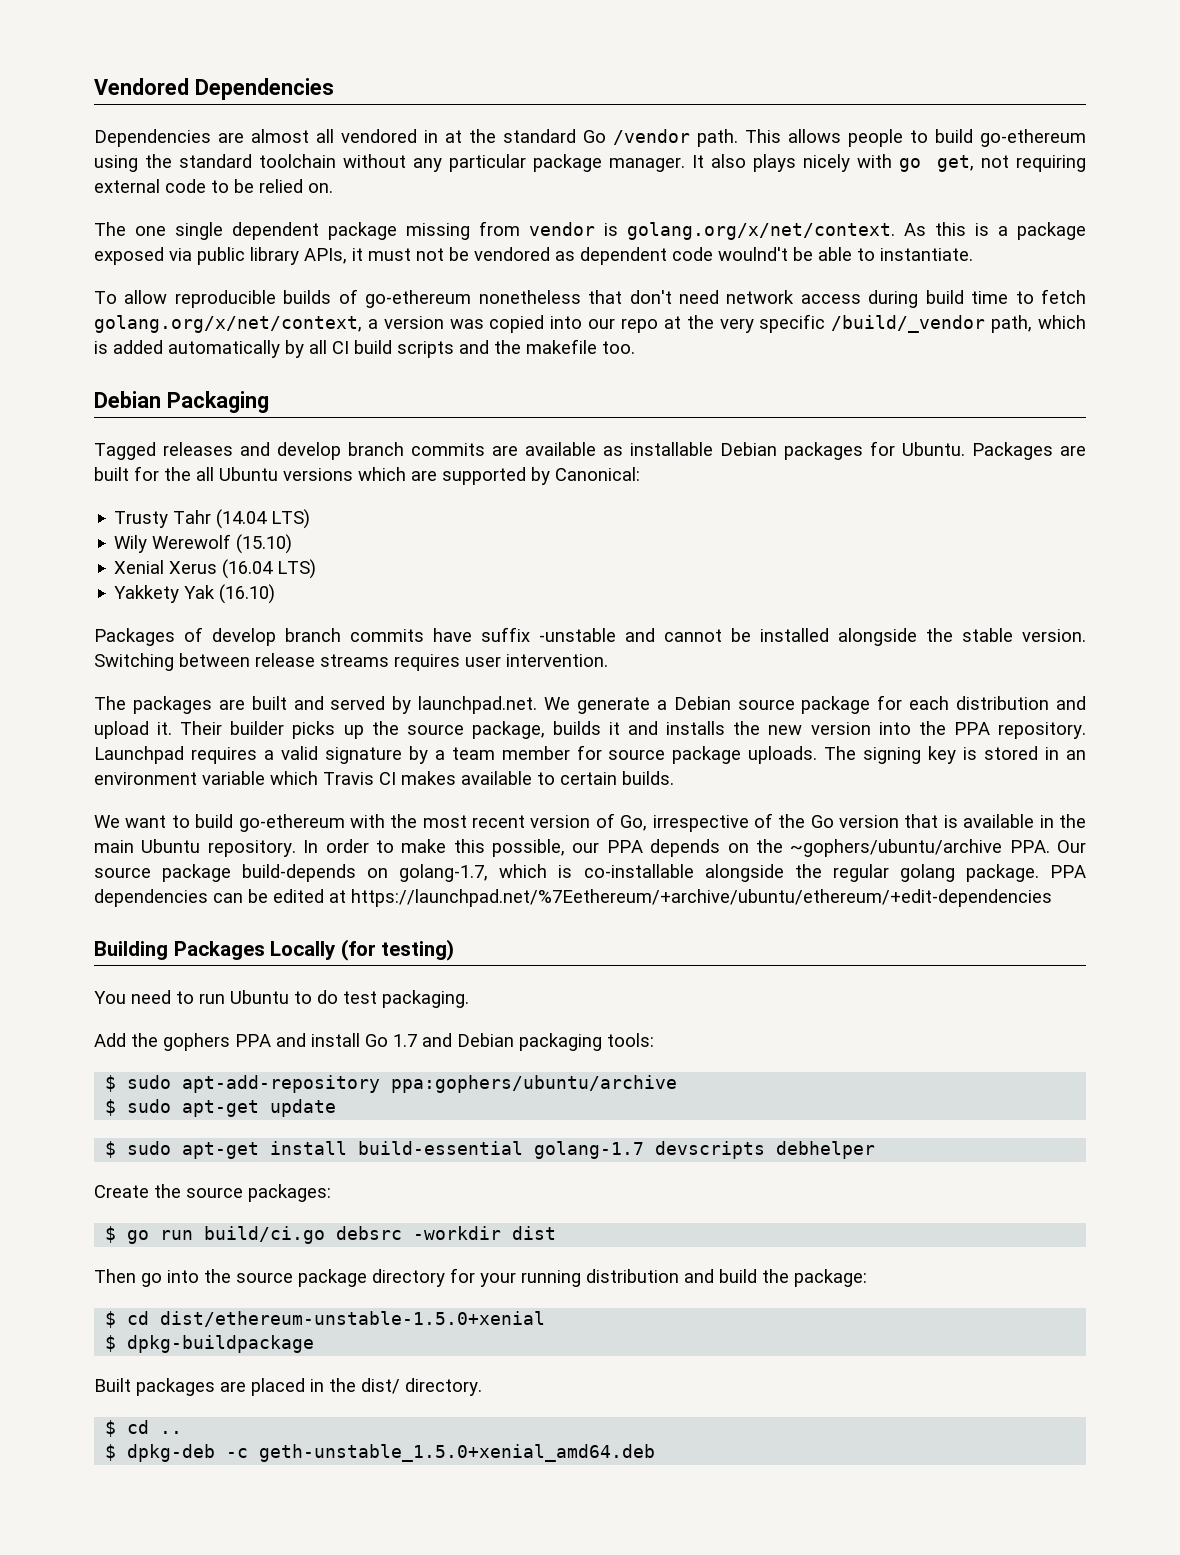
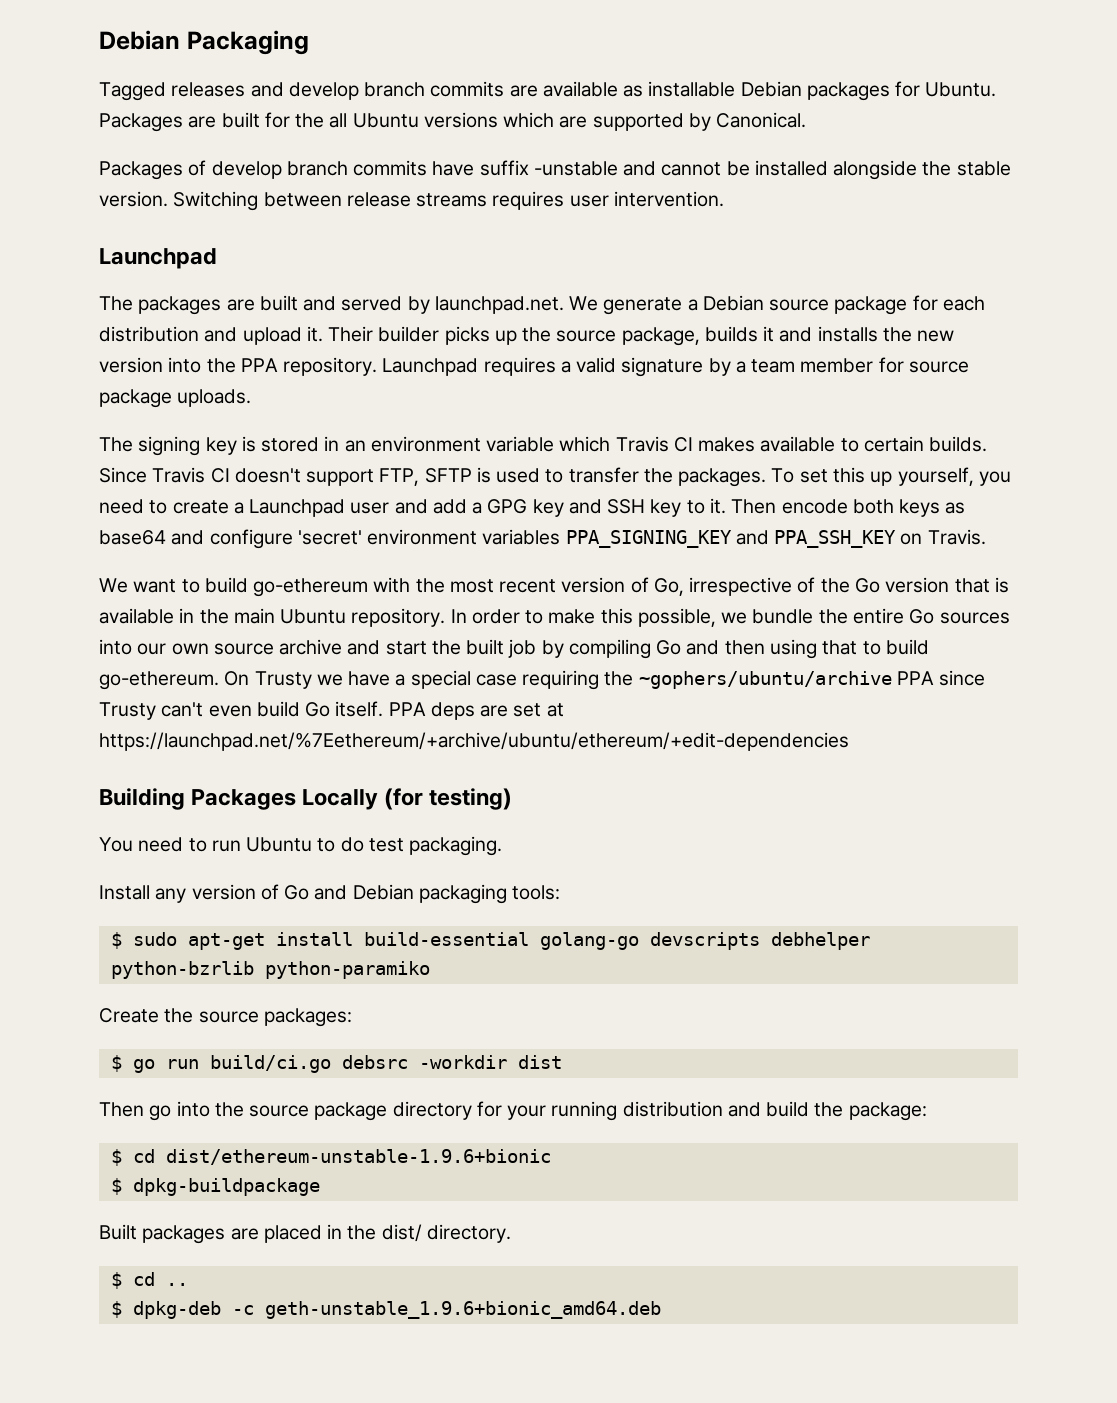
[94,78,334,100] [94,129,1086,147] [94,154,1086,172] [94,179,333,193] [94,221,1086,240] [94,247,973,265] [94,289,1086,308] [94,314,1086,333] [94,339,635,358] Vendored Dependencies // Dependencies are almost all vendored in at the standard Go /vendor path. This allows people to build go-ethereum using the standard toolchain without any particular package manager. It also plays nicely with go get, not requiring external code to be relied on. // The one single dependent package missing from vendor is golang.org/x/net/context. As this is a package exposed via public library APIs, it must not be vendored as dependent code woulnd't be able to instantiate. // To allow reproducible builds of go-ethereum nonetheless that don't need network access during build time to fetch golang.org/x/net/context, a version was copied into our repo at the very specific /build/_vendor path, which is added automatically by all CI build scripts and the makefile too. // -> (99, 40) none
[555,467,640,481] [114,509,311,529] [114,534,293,554] [114,559,317,579] [114,584,276,604] Canonical: // Trusty Tahr (14.04 LTS) // Wily Werewolf (15.10) // Xenial Xerus (16.04 LTS) // Yakkety Yak (16.10) -> [716,112,807,128] Canonical.
(608, 660) none -> [99,248,217,269] // Launchpad
(818, 755) none -> (252, 398) //
(674, 778) none -> [99,467,1011,487] [99,498,966,517] [99,529,986,549] Since Travis CI doesn't support FTP, SFTP is used to transfer the packages. To set this up yourself, you need to create a Launchpad user and add a GPG key and SSH key to it. Then encode both keys as base64 and configure 'secret' environment variables PPA_SIGNING_KEY and PPA_SSH_KEY on Travis.
[572,839,1086,857] [94,864,1087,882] [94,889,324,907] our PPA depends on the ~gophers/ubuntu/archive PPA. Our source package build-depends on golang-1.7, which is co-installable alongside the regular golang package. PPA dependencies can be edited -> [721,608,1010,624] [99,639,929,659] [99,670,986,690] [99,701,542,720] we bundle the entire Go sources into our own source archive and start the built job by compiling Go and then using that to build go-ethereum. On Trusty we have a special case requiring the ~gophers/ubuntu/archive PPA since Trusty can't even build Go itself. PPA deps are set
[94,1033,654,1051] [105,1075,678,1093] [105,1099,337,1117] Add the gophers PPA and install Go 1.7 and Debian packaging tools: // $ sudo apt-add-repository ppa:gophers/ubuntu/archive // $ sudo apt-get update -> [99,884,561,904] Install any version of Go and Debian packaging tools:
[534,1141,645,1159] golang-1.7 -> [539,932,639,950] golang-go
(876, 1150) none -> [110,961,430,979] python-bzrlib python-paramiko
[160,1311,546,1327] dist/ethereum-unstable-1.5.0+xenial -> [165,1149,551,1165] dist/ethereum-unstable-1.9.6+bionic
[259,1444,656,1462] geth-unstable_1.5.0+xenial_amd64.deb -> [264,1301,661,1319] geth-unstable_1.9.6+bionic_amd64.deb

